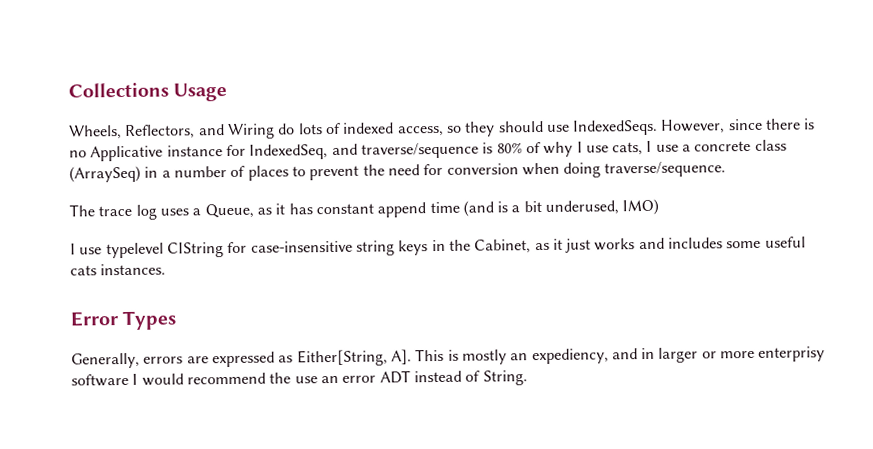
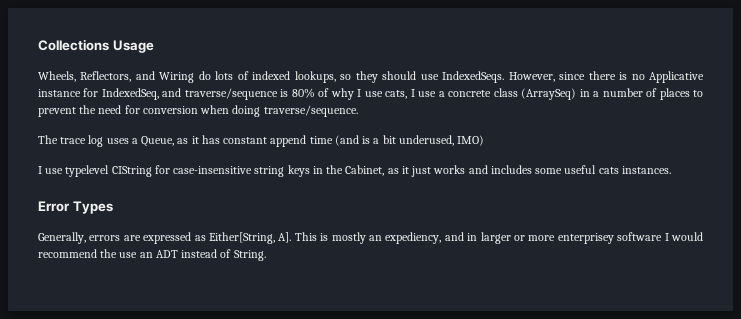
[397,125,444,137] access, -> [294,71,336,83] lookups,
[758,346,826,362] enterprisy -> [557,233,614,244] enterprisey
[342,375,377,383] error -> (153, 255) none

